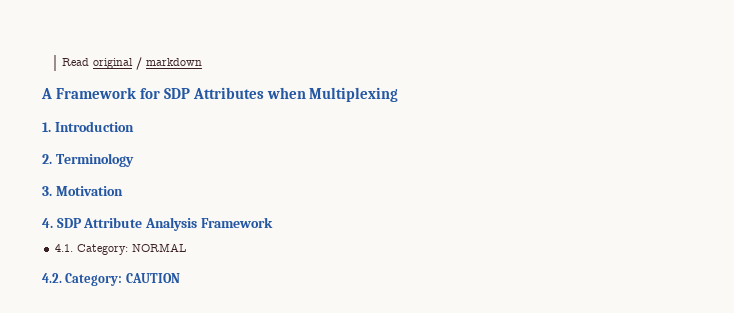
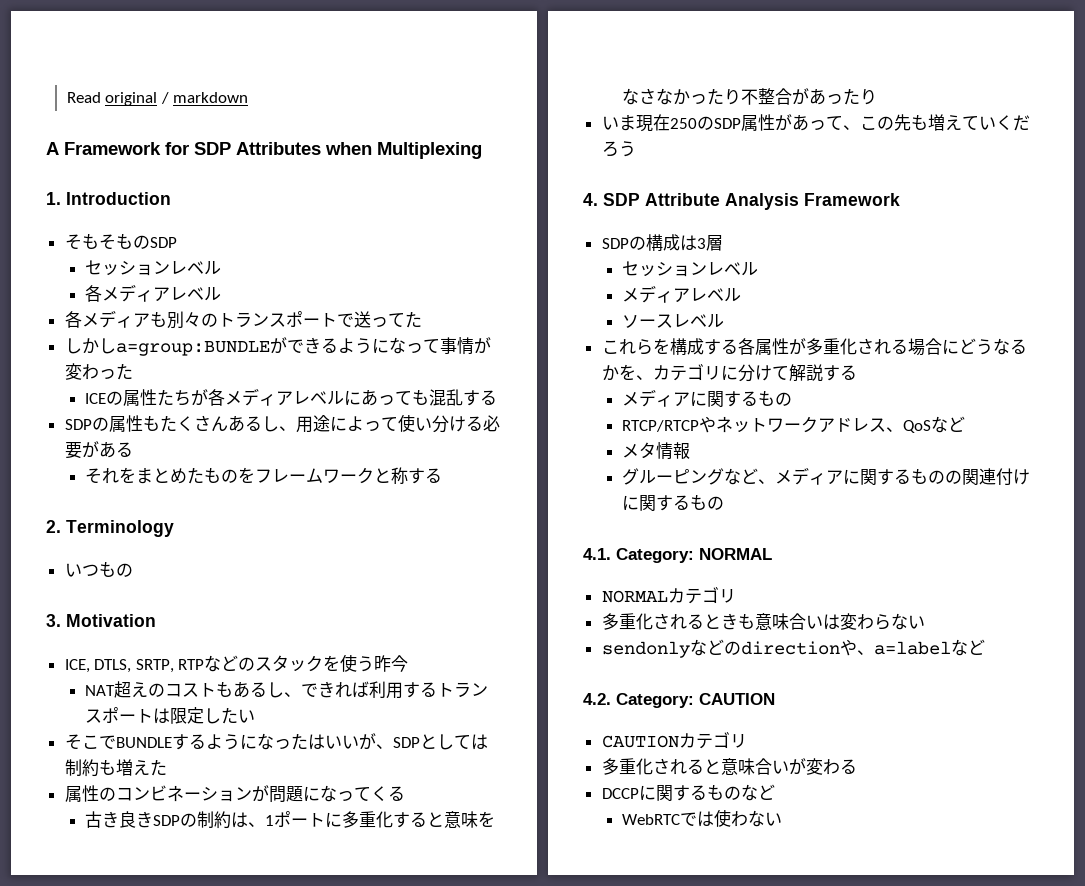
(134, 126) none -> [64,233,177,250] [85,260,222,276] [85,284,222,302] [64,310,422,329] [64,337,491,356] [64,363,133,380] [85,388,498,406] [64,414,500,433] [64,441,133,459] [85,467,443,484] // そもそものSDP // セッションレベル // 各メディアレベル // 各メディアも別々のトランスポートで送ってた // しかしa=group:BUNDLEができるようになって事情が変わった // ICEの属性たちが各メディアレベルにあっても混乱する // SDPの属性もたくさんあるし、用途によって使い分ける必要がある // それをまとめたものをフレームワークと称する
(134, 160) none -> [64,561,133,577] // いつもの
(123, 191) none -> [64,654,409,673] [85,681,489,699] [85,707,256,724] [64,733,488,750] [64,759,167,777] [64,785,405,803] [85,811,496,829] [622,88,878,105] [601,114,1030,132] [601,141,636,157] // ICE, DTLS, SRTP, RTPなどのスタックを使う昨今 // NAT超えのコストもあるし、できれば利用するトランスポートは限定したい // そこでBUNDLEするようになったはいいが、SDPとしては制約も増えた // 属性のコンビネーションが問題になってくる // 古き良きSDPの制約は、1ポートに多重化すると意味をなさなかったり不整合があったり // いま現在250のSDP属性があって、この先も増えていくだろう
[54,243,186,255] [42,273,180,286] 4.1. Category: NORMAL // 4.2. Category: CAUTION -> [601,234,723,251] [622,261,759,277] [622,285,742,303] [622,314,725,328] [601,338,1027,356] [601,363,857,382] [622,389,793,407] [622,416,966,433] [622,442,691,460] [622,467,1031,486] [622,494,725,511] [583,548,772,563] [601,586,736,604] [601,613,925,630] [601,639,985,658] [583,693,775,708] [601,731,747,749] [601,758,857,775] [601,784,775,801] [622,809,783,827] SDPの構成は3層 // セッションレベル // メディアレベル // ソースレベル // これらを構成する各属性が多重化される場合にどうなるかを、カテゴリに分けて解説する // メディアに関するもの // RTCP/RTCPやネットワークアドレス、QoSなど // メタ情報 // グルーピングなど、メディアに関するものの関連付けに関するもの // 4.1. Category: NORMAL // NORMALカテゴリ // 多重化されるときも意味合いは変わらない // sendonlyなどのdirectionや、a=labelなど // 4.2. Category: CAUTION // CAUTIONカテゴリ // 多重化されると意味合いが変わる // DCCPに関するものなど // WebRTCでは使わない

